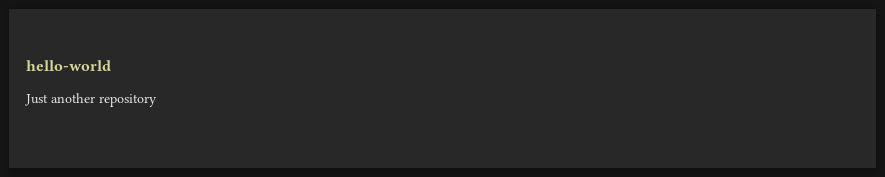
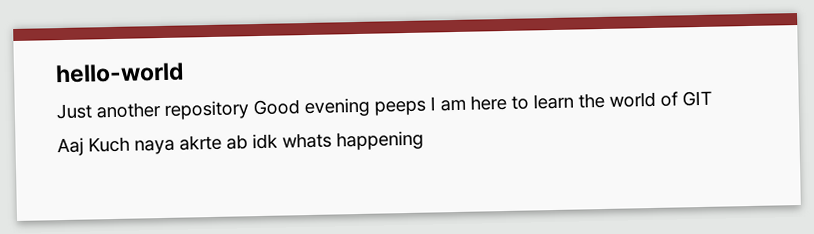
(157, 100) none -> [253,90,712,118] [57,130,424,157] Good evening peeps I am here to learn the world of GIT // Aaj Kuch naya akrte ab idk whats happening

